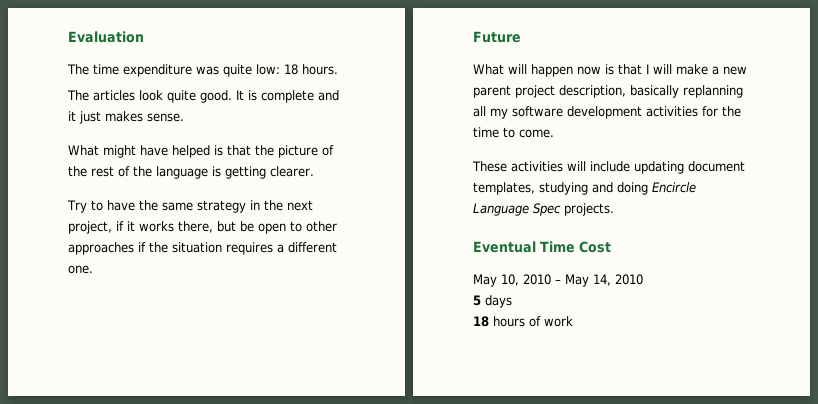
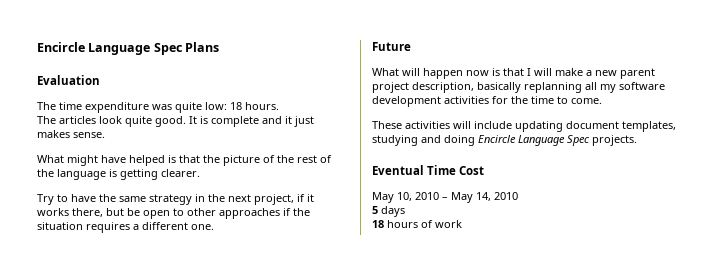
(68, 37) none -> [37,42,220,55] Encircle Language Spec Plans //

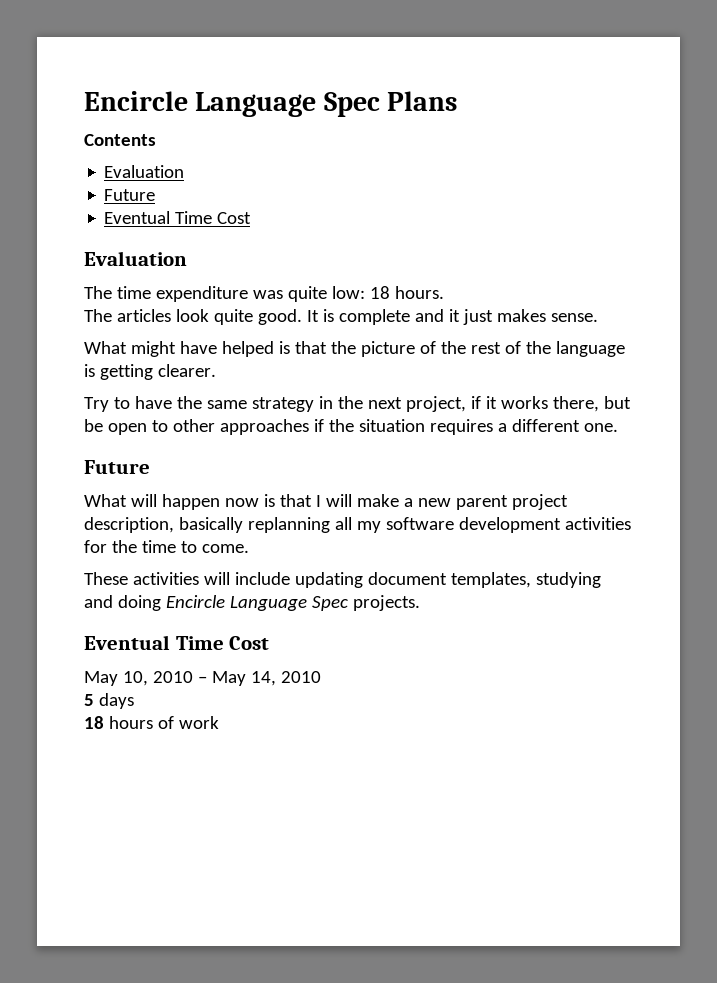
(220, 47) none -> [84,134,156,146] [104,165,185,178] [104,189,156,201] [104,211,252,224] // Contents // Evaluation // Future // Eventual Time Cost

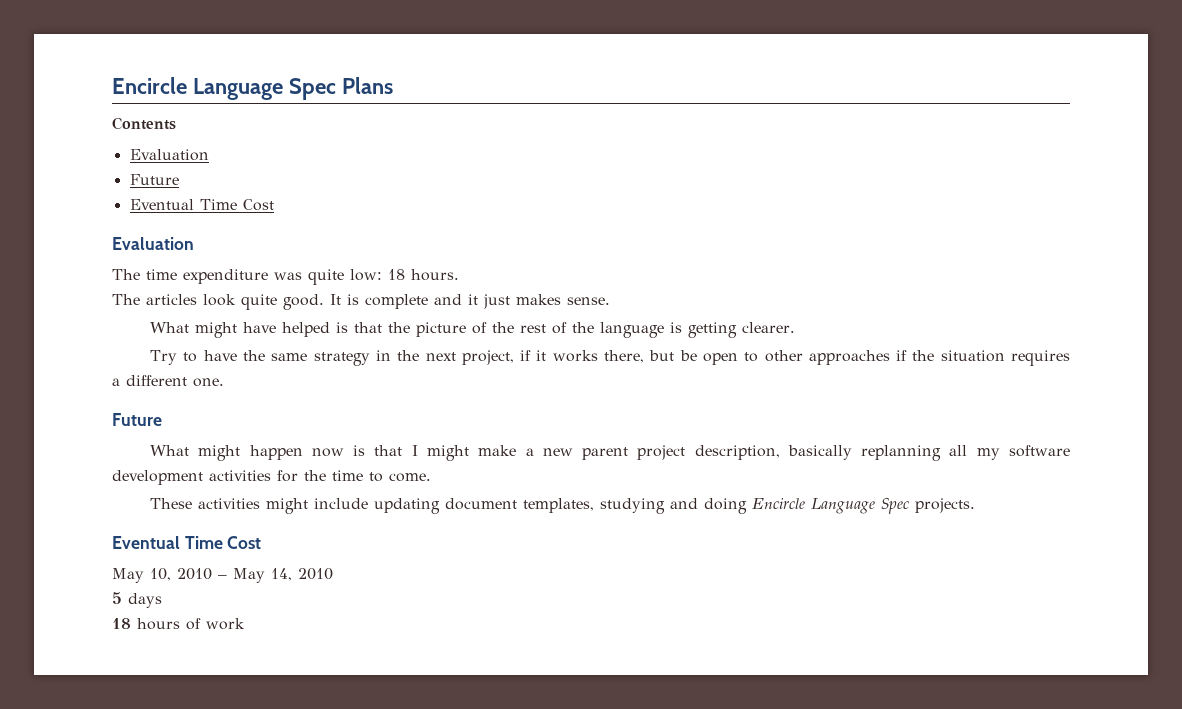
[130,494,157,507] will -> [198,445,241,461] might
[325,494,352,507] will -> [427,445,470,461] might
[203,572,230,585] will -> [266,498,309,514] might

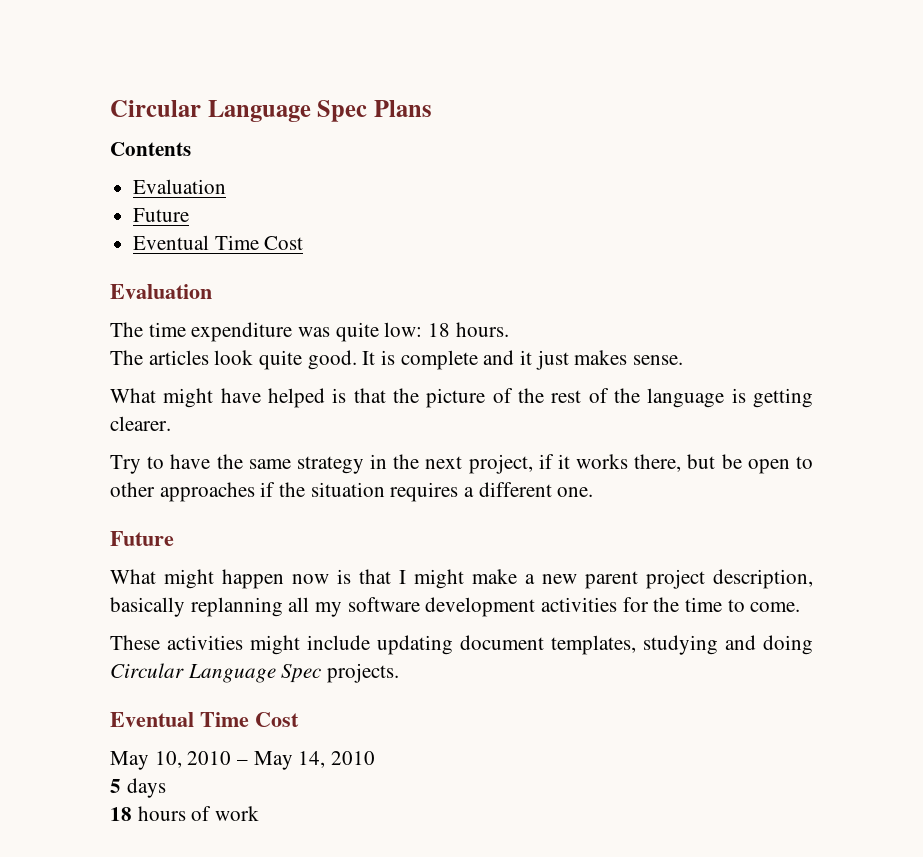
[112,77,187,94] Encircle -> [110,100,201,117] Circular
[752,498,806,509] Encircle -> [110,663,184,678] Circular

